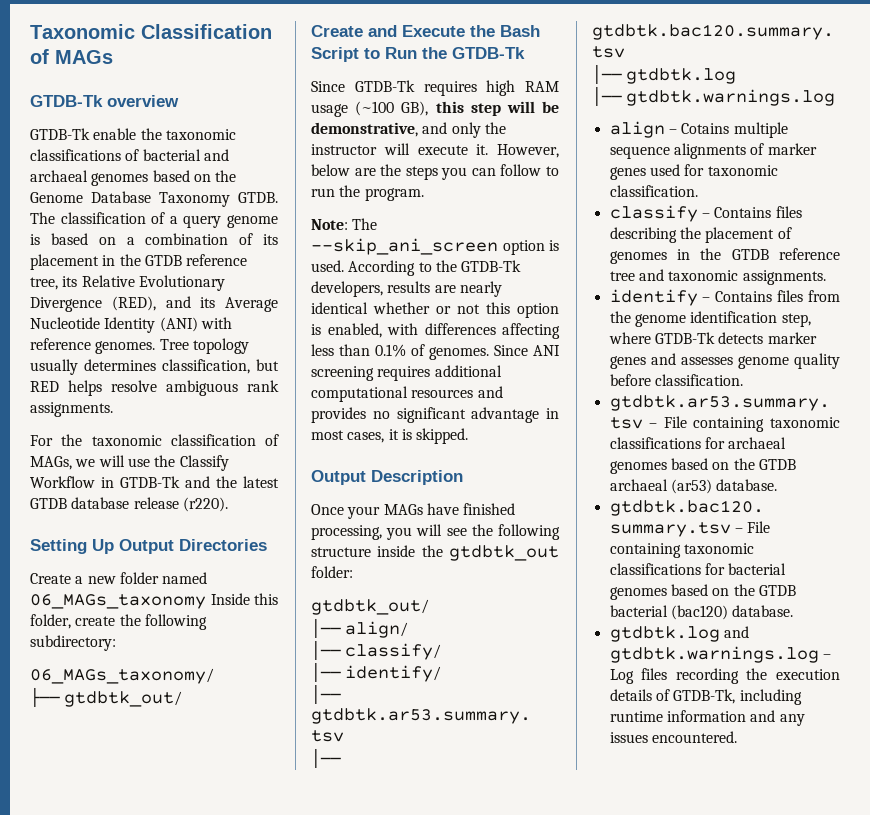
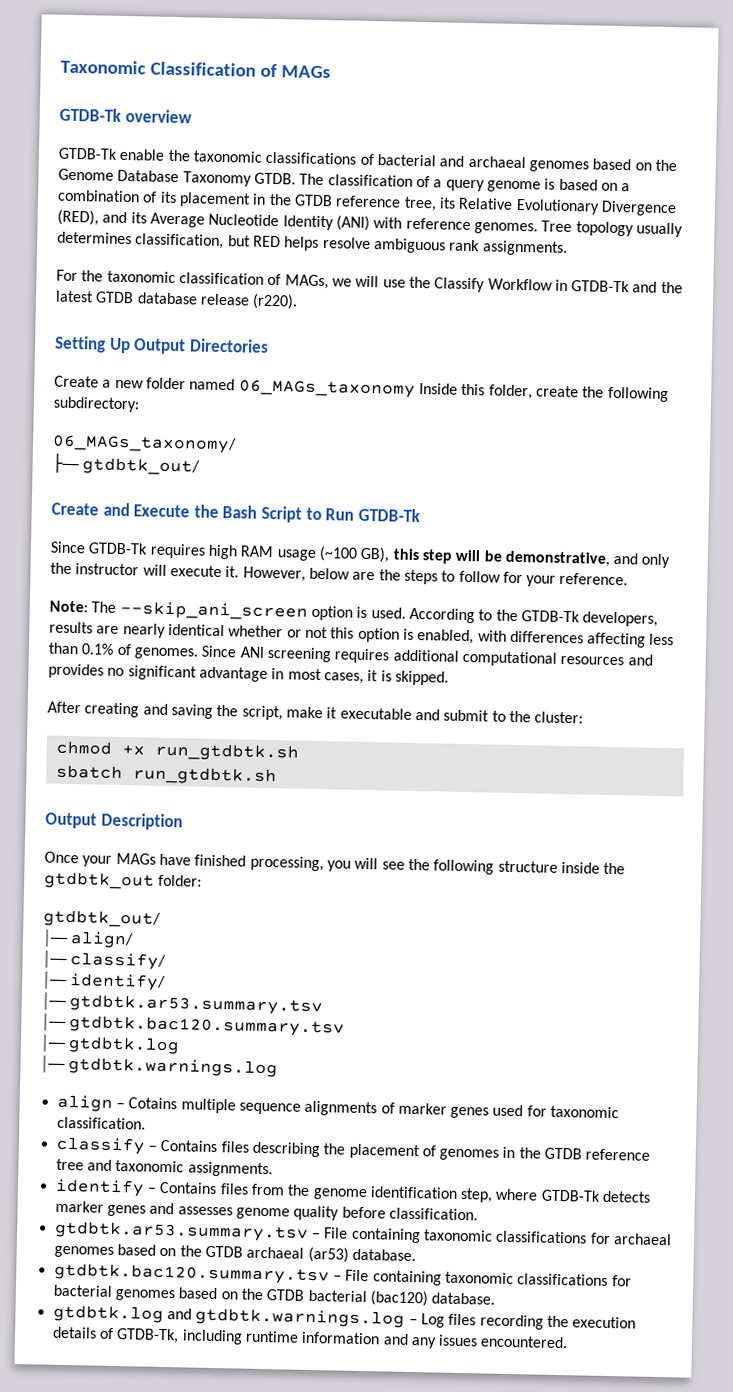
[422,47,447,59] the -> (355, 514) none
[441,164,559,180] [311,185,424,201] you can follow to run the program. -> [441,570,629,587] to follow for your reference.
(469, 436) none -> [47,701,584,724] [55,740,299,762] [55,764,277,786] // After creating and saving the script, make it executable and submit to the cluster: // chmod +x run_gtdbtk.sh // sbatch run_gtdbtk.sh

